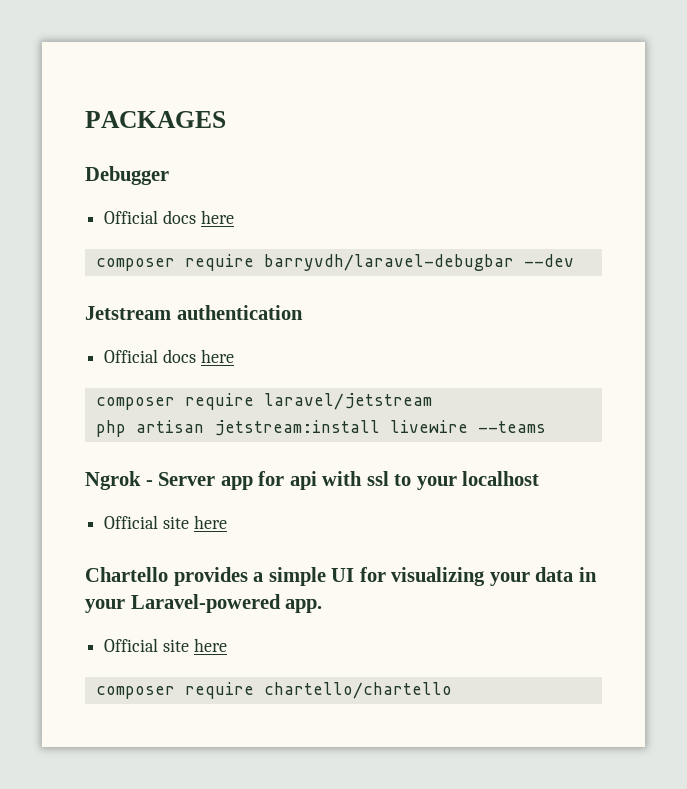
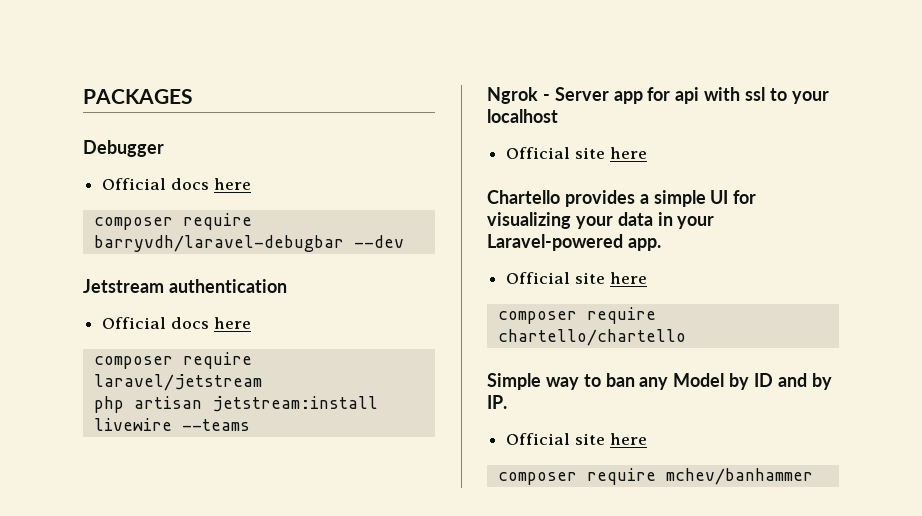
(452, 690) none -> [487,373,832,390] [487,395,507,409] [506,433,647,445] [497,468,813,485] // Simple way to ban any Model by ID and by IP. // Official site here // composer require mchev/banhammer

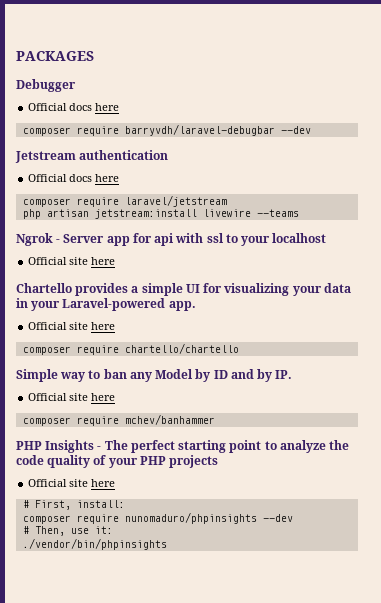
(813, 476) none -> [16,440,350,453] [16,455,219,468] [28,479,116,487] [22,500,125,510] [22,512,293,524] [22,526,113,536] [22,538,167,550] // PHP Insights - The perfect starting point to analyze the code quality of your PHP projects // Official site here // # First, install: // composer require nunomaduro/phpinsights --dev // # Then, use it: // ./vendor/bin/phpinsights

